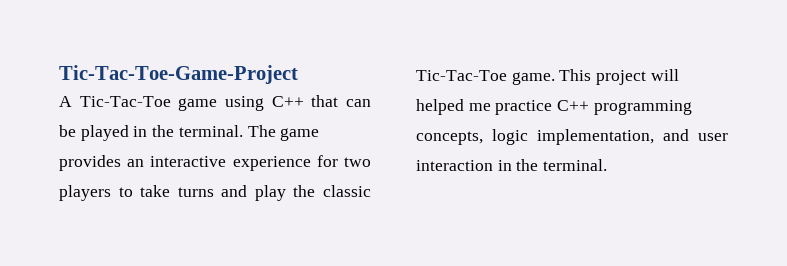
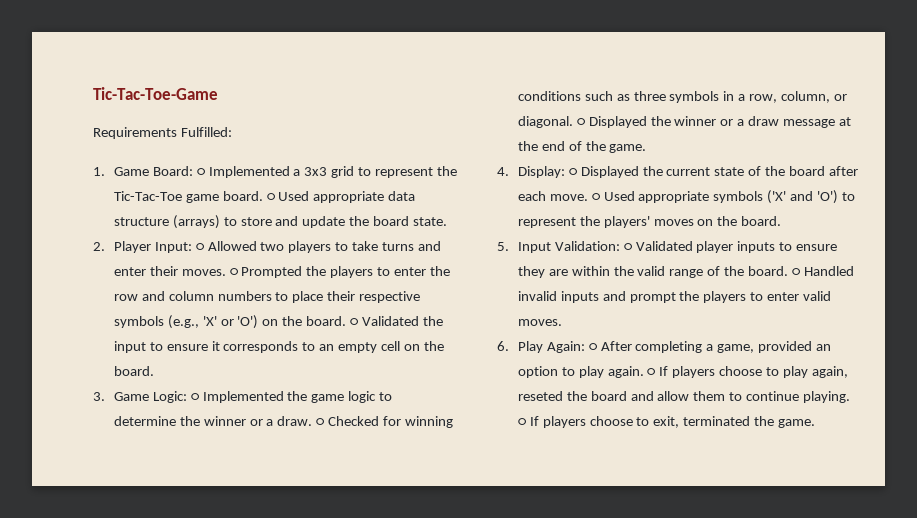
[59,65,298,84] [59,95,371,111] [59,125,320,141] [59,155,338,171] Tic-Tac-Toe-Game-Project // A Tic-Tac-Toe game using C++ that can be played in the terminal. The game provides an interactive experience for -> [93,87,218,100] [93,127,232,139] [93,166,458,178] [113,191,416,203] [113,215,448,229] [93,241,257,253] Tic-Tac-Toe-Game // Requirements Fulfilled: // 1. Game Board: ○ Implemented a 3x3 grid to represent the Tic-Tac-Toe game board. ○ Used appropriate data structure (arrays) to store and update the board state. // 2. Player Input: ○ Allowed
[254,185,371,201] [416,69,679,85] [416,99,692,115] [416,129,728,145] [416,159,608,171] play the classic Tic-Tac-Toe game. This project will helped me practice C++ programming concepts, logic implementation, and user interaction in the terminal. -> [113,266,451,278] [113,291,421,303] [113,315,443,329] [113,341,444,353] [113,366,154,376] [93,391,393,403] [113,416,454,428] [517,91,848,103] [517,116,852,128] [517,141,647,153] [497,166,859,178] [517,190,856,204] [517,216,782,228] [497,241,838,253] [517,266,854,278] [517,291,832,303] [517,319,562,326] [497,341,832,353] [517,366,848,378] [517,391,851,403] [517,416,816,428] enter their moves. ○ Prompted the players to enter the row and column numbers to place their respective symbols (e.g., 'X' or 'O') on the board. ○ Validated the input to ensure it corresponds to an empty cell on the board. // 3. Game Logic: ○ Implemented the game logic to determine the winner or a draw. ○ Checked for winning conditions such as three symbols in a row, column, or diagonal. ○ Displayed the winner or a draw message at the end of the game. // 4. Display: ○ Displayed the current state of the board after each move. ○ Used appropriate symbols ('X' and 'O') to represent the players' moves on the board. // 5. Input Validation: ○ Validated player inputs to ensure they are within the valid range of the board. ○ Handled invalid inputs and prompt the players to enter valid moves. // 6. Play Again: ○ After completing a game, provided an option to play again. ○ If players choose to play again, reseted the board and allow them to continue playing. ○ If players choose to exit, terminated the game.

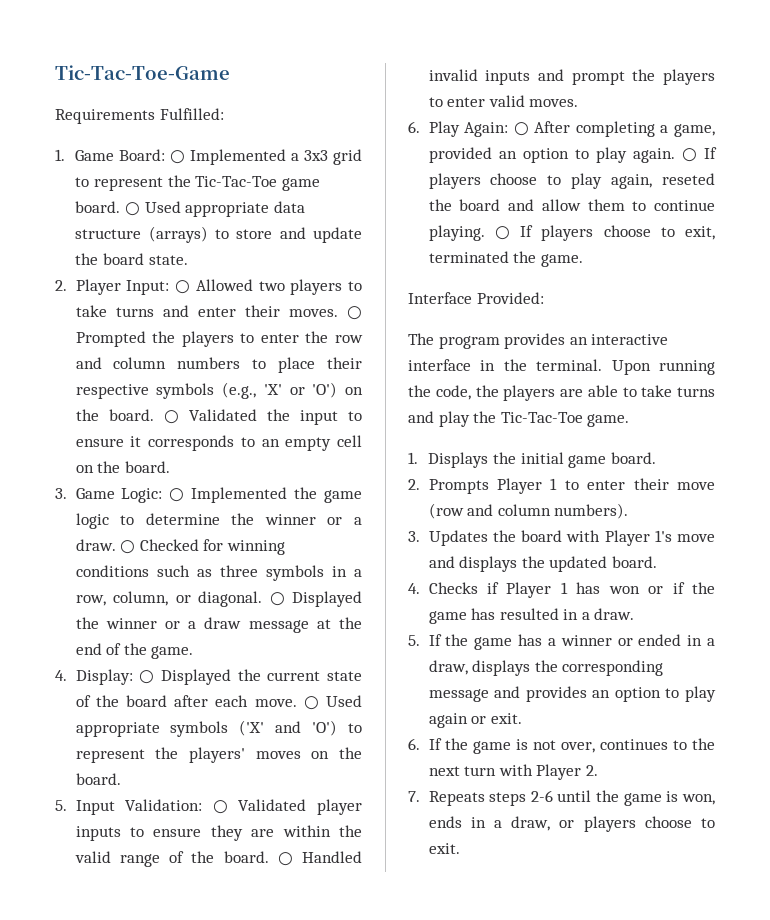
(816, 423) none -> [408,292,544,304] [408,333,669,349] [408,359,715,375] [408,385,715,401] [408,411,630,427] [408,452,656,468] [408,478,715,494] [428,503,629,519] [408,530,715,546] [428,556,657,572] [408,582,715,598] [428,608,635,624] [408,634,715,650] [428,660,664,676] [428,686,716,702] [428,713,522,728] [408,738,715,754] [428,764,598,780] [408,790,715,806] [428,816,715,832] [428,843,460,854] // Interface Provided: // The program provides an interactive interface in the terminal. Upon running the code, the players are able to take turns and play the Tic-Tac-Toe game. // 1. Displays the initial game board. // 2. Prompts Player 1 to enter their move (row and column numbers). // 3. Updates the board with Player 1's move and displays the updated board. // 4. Checks if Player 1 has won or if the game has resulted in a draw. // 5. If the game has a winner or ended in a draw, displays the corresponding message and provides an option to play again or exit. // 6. If the game is not over, continues to the next turn with Player 2. // 7. Repeats steps 2-6 until the game is won, ends in a draw, or players choose to exit.

